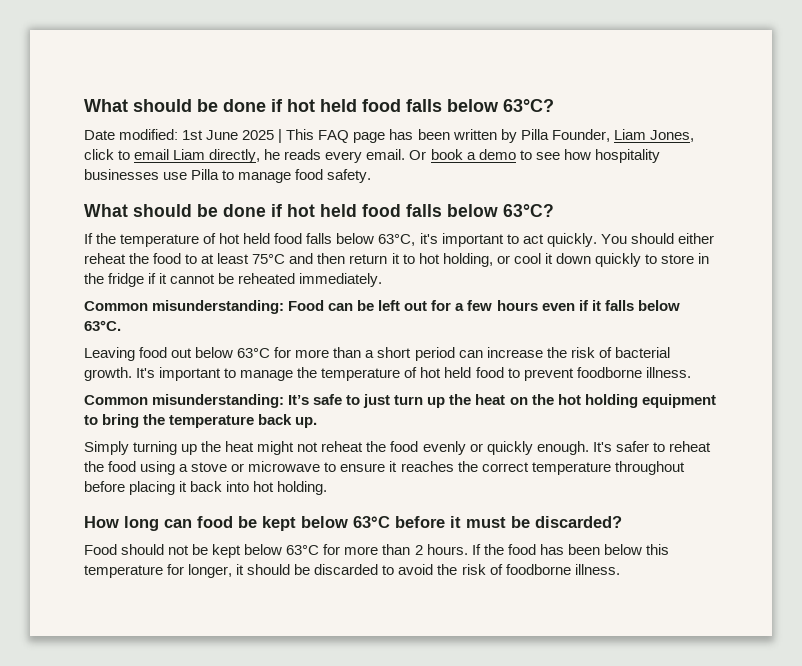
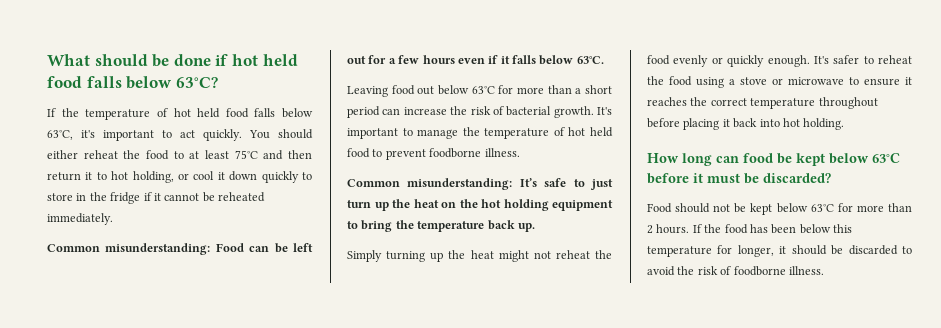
[84,129,694,143] [84,149,660,163] [84,169,372,183] [84,204,554,217] // Date modified: 1st June 2025 | This FAQ page has been written by Pilla Founder, Liam Jones, click to email Liam directly, he reads every email. Or book a demo to see how hospitality businesses use Pilla to manage food safety. // What should be done if hot held food falls below 63°C? -> (218, 82) none

